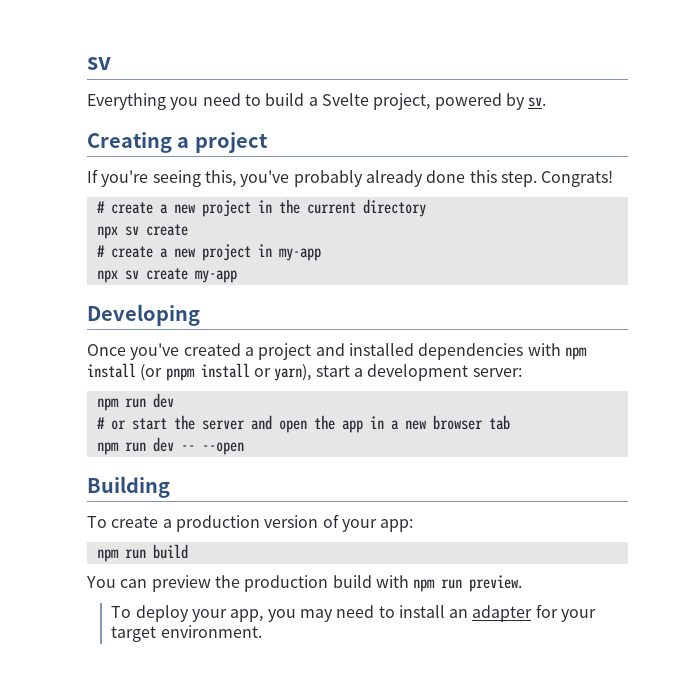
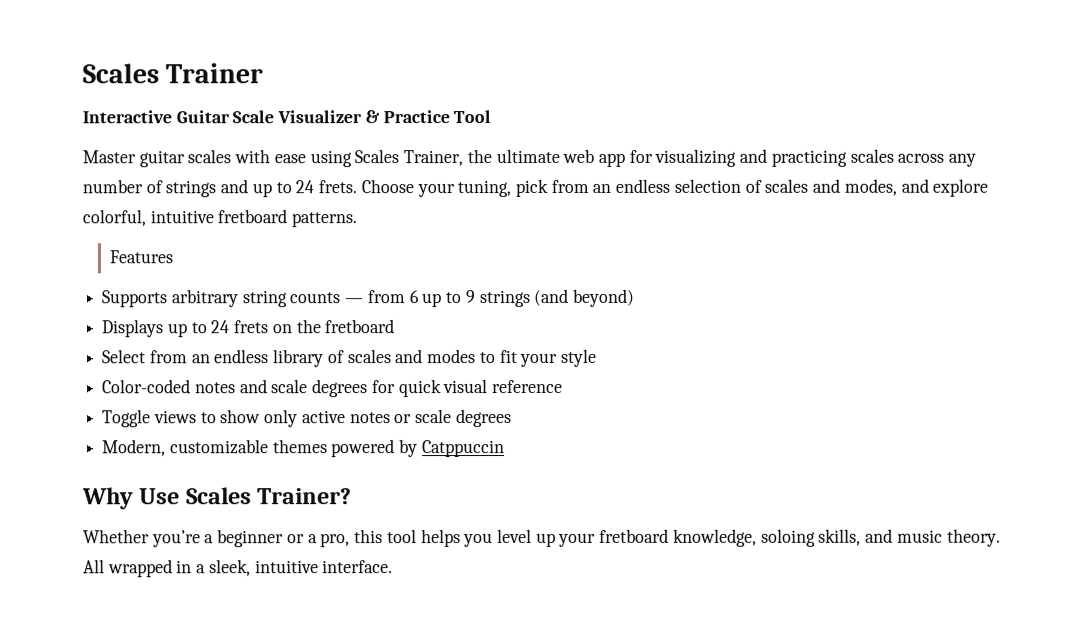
[87,57,111,70] [87,93,547,110] [87,132,268,153] [87,169,614,187] [96,199,426,217] [96,224,188,239] [96,244,321,261] [96,268,237,283] [87,304,200,326] [87,343,587,360] [87,363,522,381] [96,393,174,411] [96,415,510,433] [96,437,244,455] [87,476,170,498] [87,514,414,532] [96,544,188,562] [86,575,523,592] [111,604,597,622] [111,625,262,642] sv // Everything you need to build a Svelte project, powered by sv. // Creating a project // If you're seeing this, you've probably already done this step. Congrats! // # create a new project in the current directory // npx sv create // # create a new project in my-app // npx sv create my-app // Developing // Once you've created a project and installed dependencies with npm install (or pnpm install or yarn), start a development server: // npm run dev // # or start the server and open the app in a new browser tab // npm run dev -- --open // Building // To create a production version of your app: // npm run build // You can preview the production build with npm run preview. // To deploy your app, you may need to install an adapter for your target environment. -> [82,63,264,84] [82,110,492,124] [82,148,977,168] [82,178,989,198] [82,209,358,228] [109,250,174,264] [101,288,634,308] [102,319,396,338] [102,348,597,368] [102,379,564,398] [102,409,512,428] [102,439,505,458] [82,487,353,510] [83,528,1001,548] [83,559,394,578] Scales Trainer // Interactive Guitar Scale Visualizer & Practice Tool // Master guitar scales with ease using Scales Trainer, the ultimate web app for visualizing and practicing scales across any number of strings and up to 24 frets. Choose your tuning, pick from an endless selection of scales and modes, and explore colorful, intuitive fretboard patterns. // Features // Supports arbitrary string counts — from 6 up to 9 strings (and beyond) // Displays up to 24 frets on the fretboard // Select from an endless library of scales and modes to fit your style // Color-coded notes and scale degrees for quick visual reference // Toggle views to show only active notes or scale degrees // Modern, customizable themes powered by Catppuccin // Why Use Scales Trainer? // Whether you’re a beginner or a pro, this tool helps you level up your fretboard knowledge, soloing skills, and music theory. All wrapped in a sleek, intuitive interface.

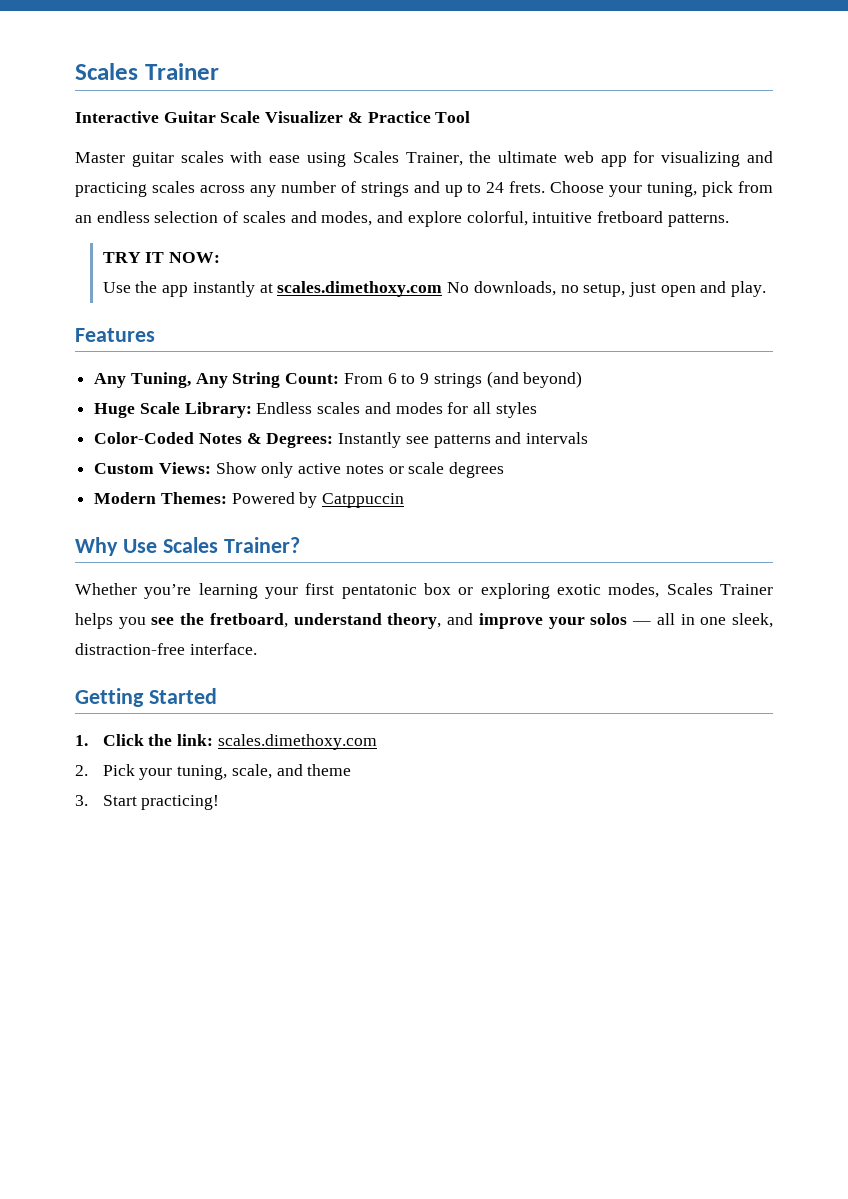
[109,250,174,264] [101,289,442,308] Features // Supports arbitrary string counts — from 6 up -> [102,252,221,263] [102,281,767,297] [75,328,155,342] [94,372,397,388] TRY IT NOW: // Use the app instantly at scales.dimethoxy.com No downloads, no setup, just open and play. // Features // Any Tuning, Any String Count: From 6
[102,319,396,338] [102,348,597,368] [102,379,564,398] [102,409,262,428] Displays up to 24 frets on the fretboard // Select from an endless library of scales and modes to fit your style // Color-coded notes and scale degrees for quick visual reference // Toggle views to show -> [94,402,537,418] [94,432,589,448] [94,462,257,474] Huge Scale Library: Endless scales and modes for all styles // Color-Coded Notes & Degrees: Instantly see patterns and intervals // Custom Views: Show
[102,439,396,458] Modern, customizable themes powered -> [94,492,295,504] Modern Themes: Powered
[204,528,1001,548] [83,559,394,578] a beginner or a pro, this tool helps you level up your fretboard knowledge, soloing skills, and music theory. All wrapped in a sleek, intuitive interface. -> [198,583,774,599] [75,613,774,629] [75,643,257,655] [75,688,217,707] [75,734,377,750] [75,764,352,780] [75,795,220,810] learning your first pentatonic box or exploring exotic modes, Scales Trainer helps you see the fretboard, understand theory, and improve your solos — all in one sleek, distraction-free interface. // Getting Started // 1. Click the link: scales.dimethoxy.com // 2. Pick your tuning, scale, and theme // 3. Start practicing!

